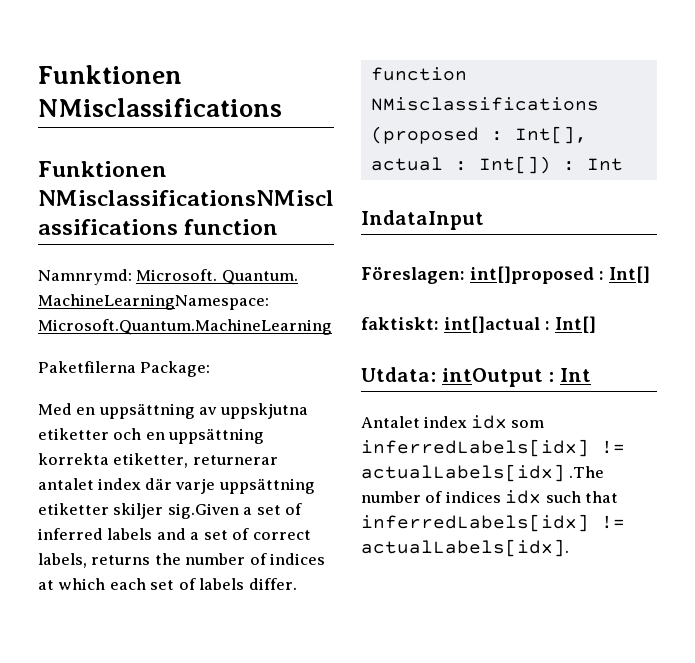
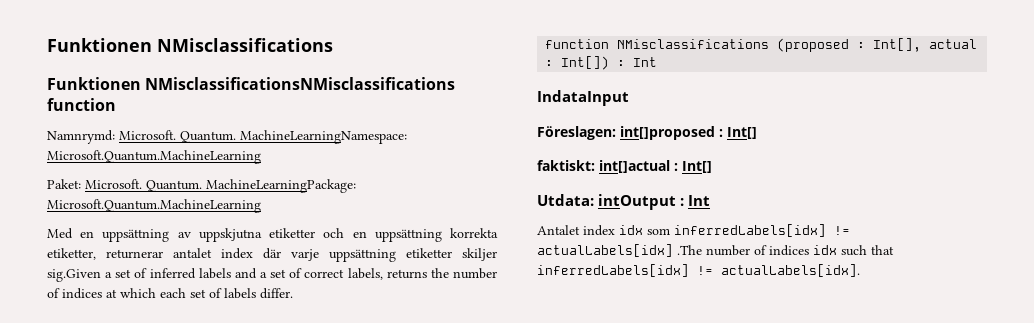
[38,361,211,377] Paketfilerna Package: -> [47,179,356,193] [47,199,261,213] Paket: Microsoft. Quantum. MachineLearningPackage: Microsoft.Quantum.MachineLearning

